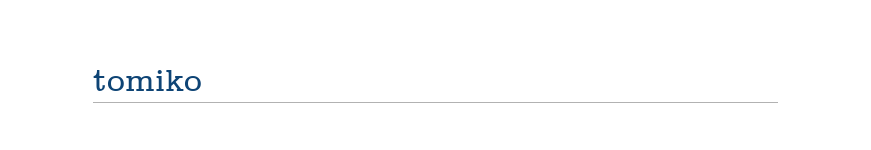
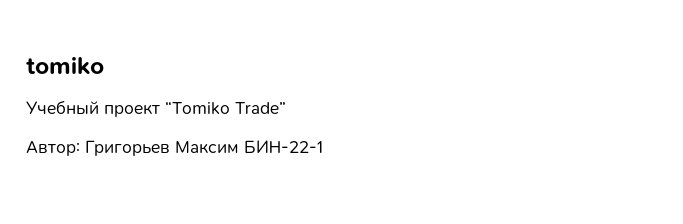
(202, 80) none -> [26,100,286,117] [26,140,323,156] // Учебный проект “Tomiko Trade” // Автор: Григорьев Максим БИН-22-1

